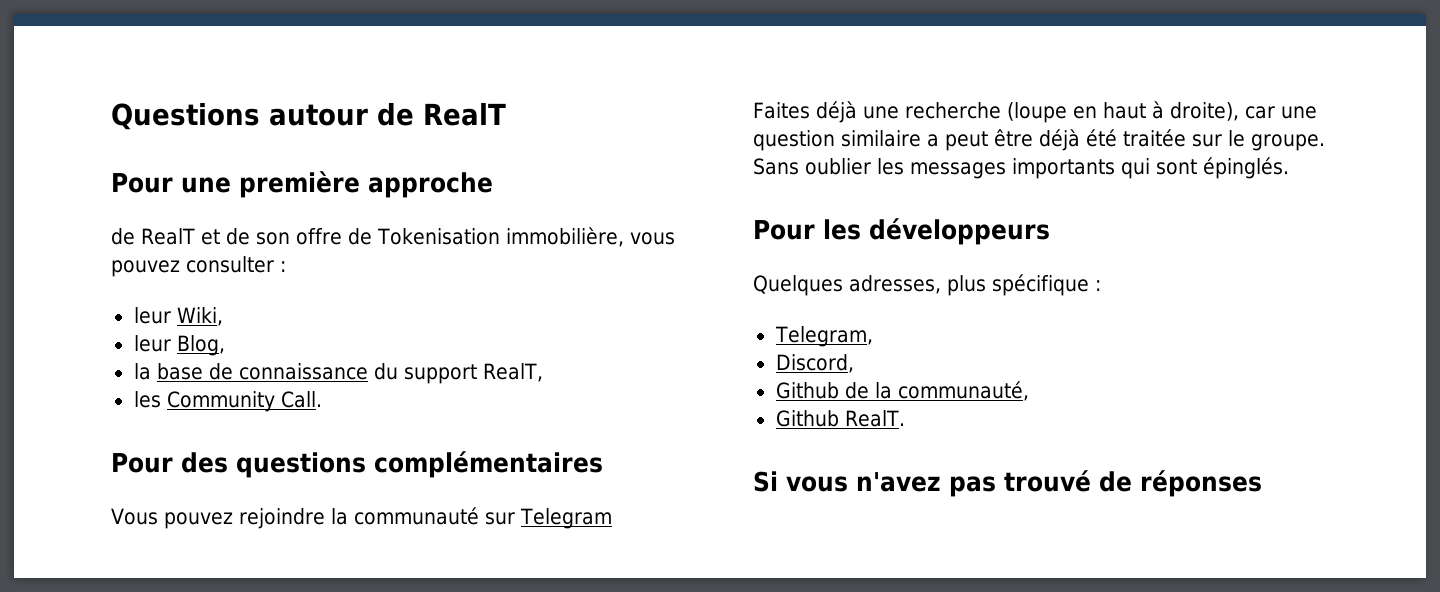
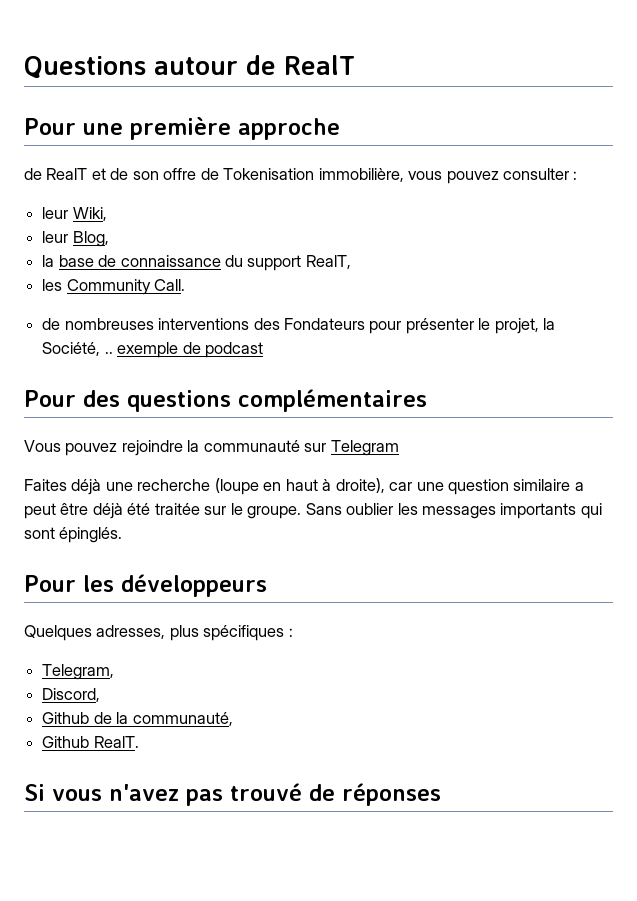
(322, 399) none -> [42,318,556,334] [42,342,263,358] // de nombreuses interventions des Fondateurs pour présenter le projet, la Société, .. exemple de podcast
[992,274,1089,296] spécifique -> [203,625,285,641] spécifiques

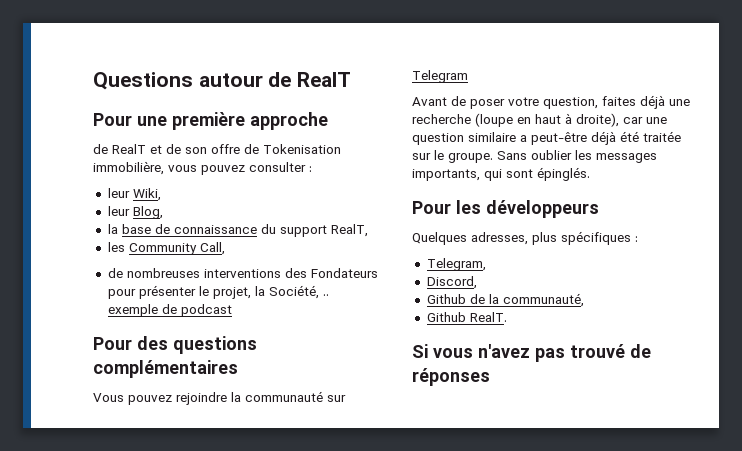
[154,279,186,291] Call. -> [199,242,225,255] Call,
[24,479,67,491] Faites -> [412,96,636,109] Avant de poser votre question, faites
[24,503,89,519] peut être -> [531,132,587,145] peut-être
[500,503,577,519] importants -> [412,169,480,181] importants,

